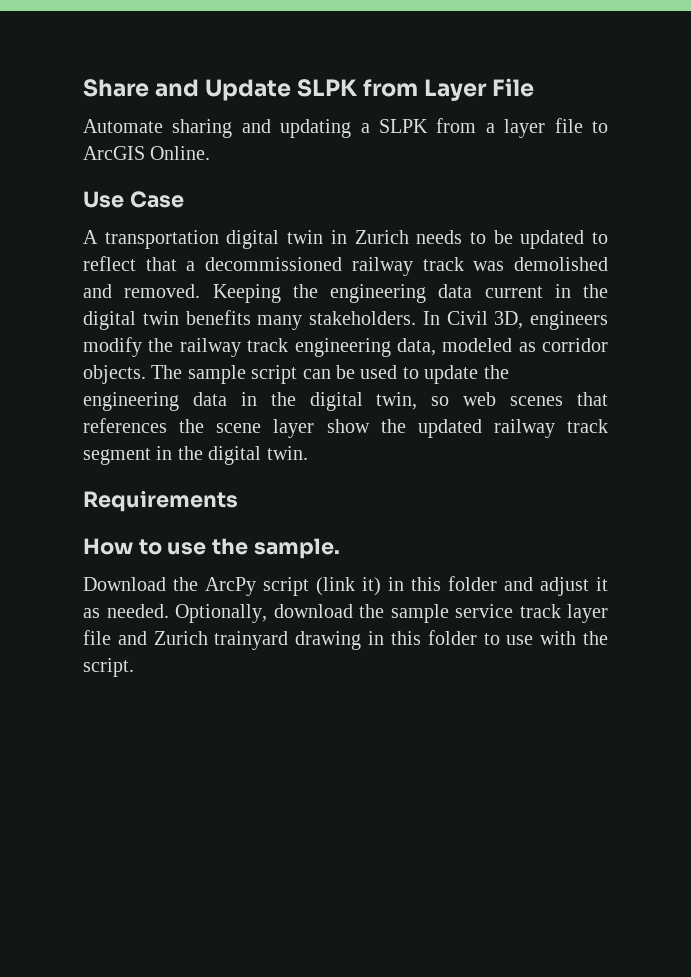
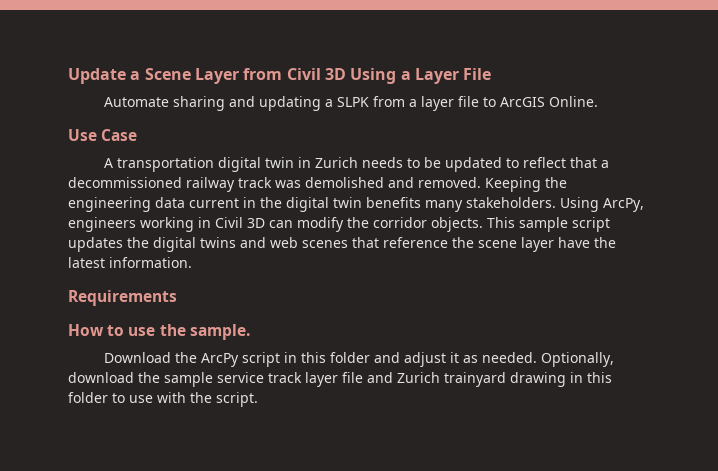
[83,79,419,101] Share and Update SLPK from -> [68,68,411,84] Update a Scene Layer from Civil 3D Using a
[422,311,608,330] [83,337,536,357] In Civil 3D, engineers modify the railway track engineering data, modeled as -> [560,197,644,212] [68,217,369,232] Using ArcPy, engineers working in Civil 3D can modify the
[151,365,183,379] The -> [487,217,515,228] This
[302,365,509,384] [83,392,450,411] can be used to update the engineering data in the digital twin, so -> [68,237,266,252] updates the digital twins and
[83,418,167,433] references -> [383,237,448,248] reference
[326,419,608,438] [83,446,308,465] show the updated railway track segment in the digital twin. -> [558,237,616,248] [68,257,192,268] have the latest information.
[316,577,381,596] (link it) -> (281, 359) none

